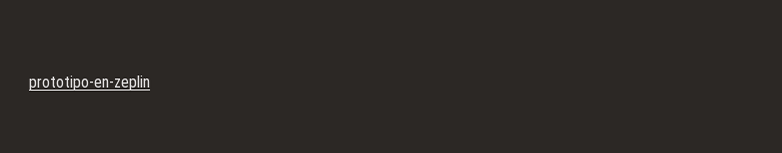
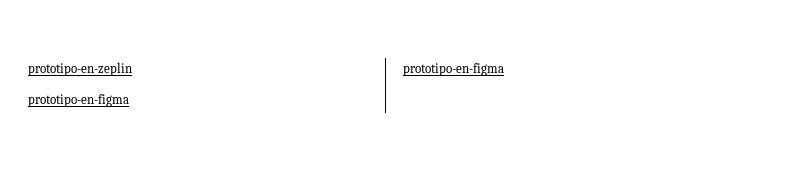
(151, 83) none -> [28,94,129,107] [403,63,504,76] // prototipo-en-figma // prototipo-en-figma

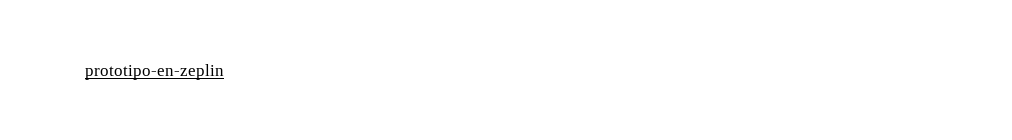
[28,94,129,107] [403,63,504,76] // prototipo-en-figma // prototipo-en-figma -> (224, 72) none

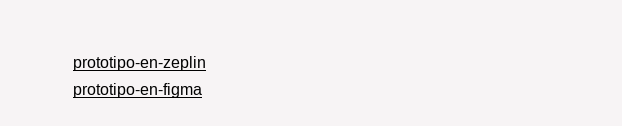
(224, 72) none -> [73,83,202,98] // prototipo-en-figma

